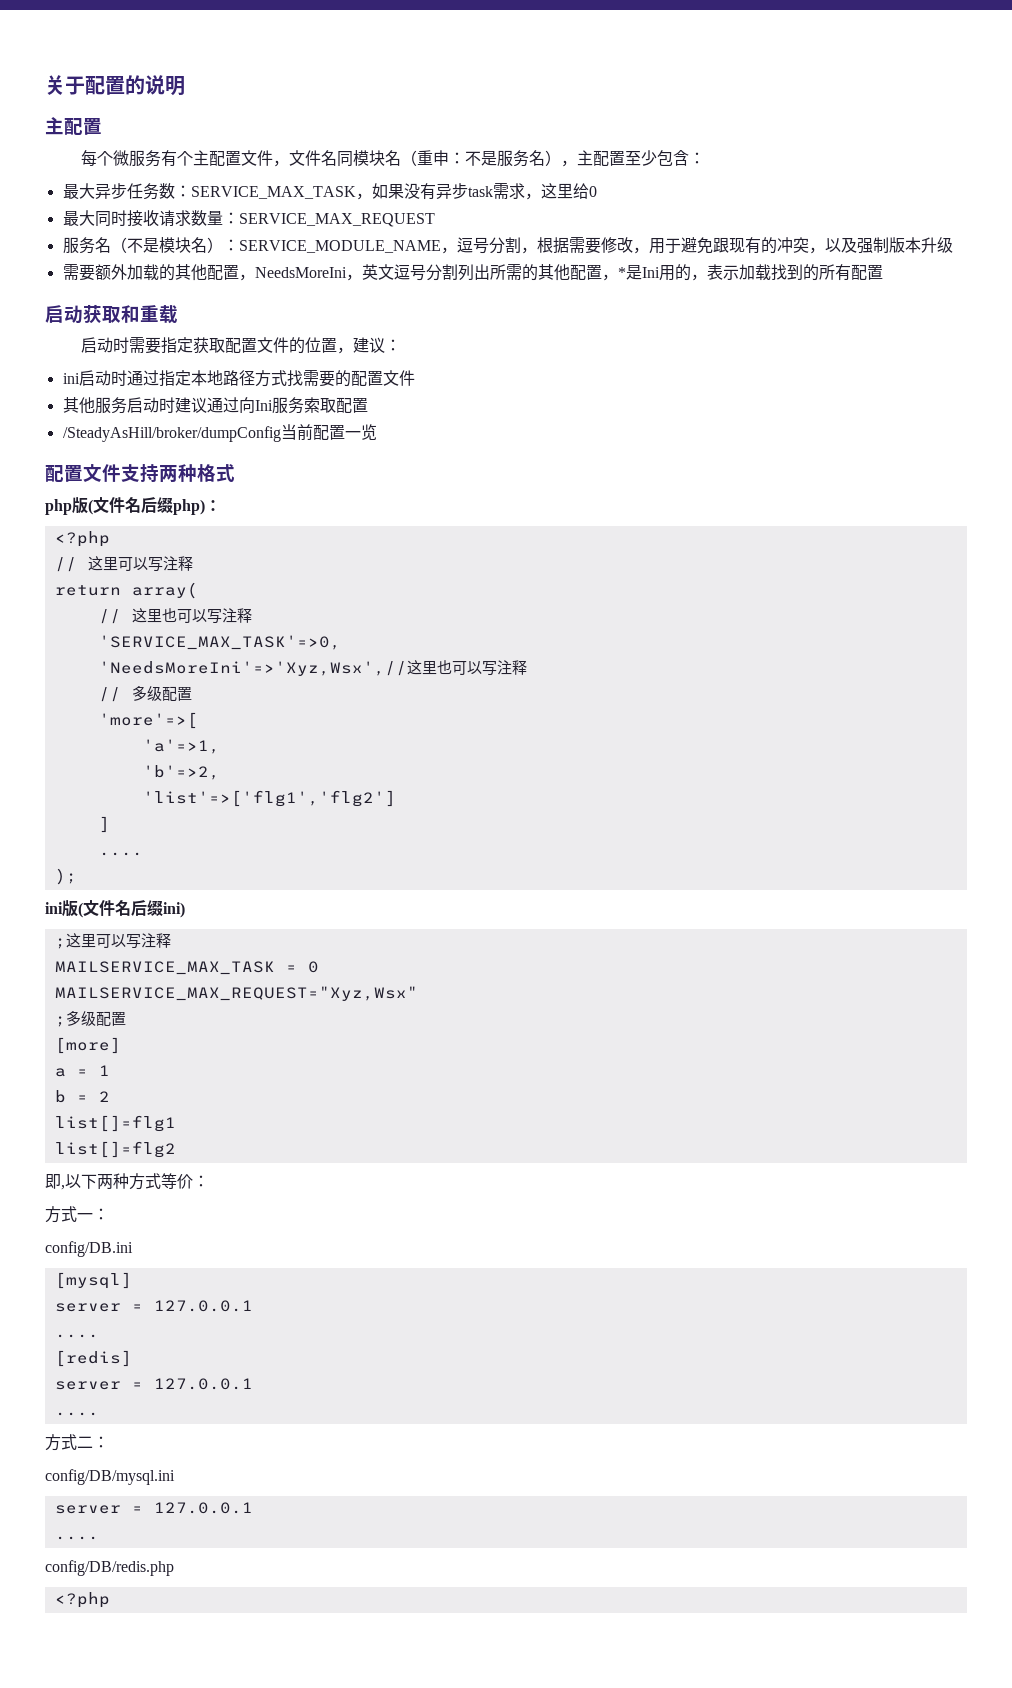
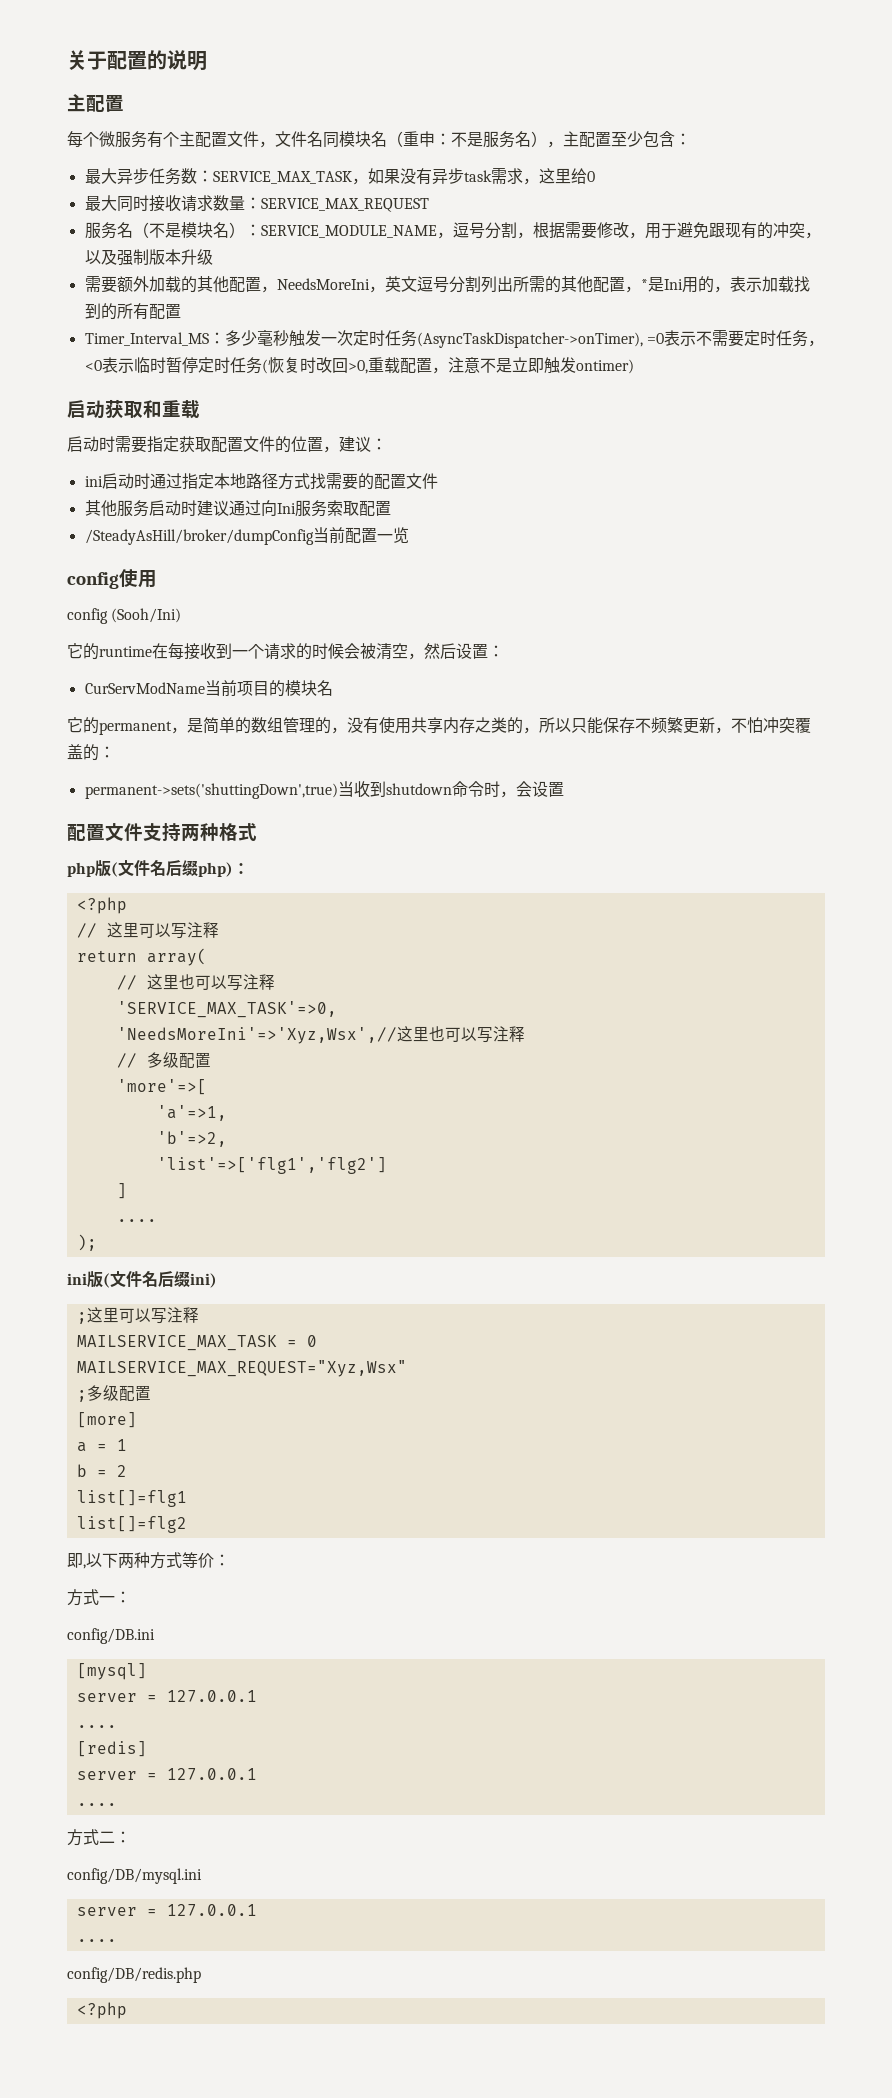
(883, 272) none -> [84,330,824,348] [84,357,634,374] // Timer_Interval_MS：多少毫秒触发一次定时任务(AsyncTaskDispatcher->onTimer), =0表示不需要定时任务，<0表示临时暂停定时任务(恢复时改回>0,重载配置，注意不是立即触发ontimer)
(377, 432) none -> [67,569,157,589] [67,608,182,624] [67,643,504,660] [84,680,333,697] [67,717,811,735] [67,744,115,761] [84,781,564,799] // config使用 // config (Sooh/Ini) // 它的runtime在每接收到一个请求的时候会被清空，然后设置： // CurServModName当前项目的模块名 // 它的permanent，是简单的数组管理的，没有使用共享内存之类的，所以只能保存不频繁更新，不怕冲突覆盖的： // permanent->sets('shuttingDown',true)当收到shutdown命令时，会设置

